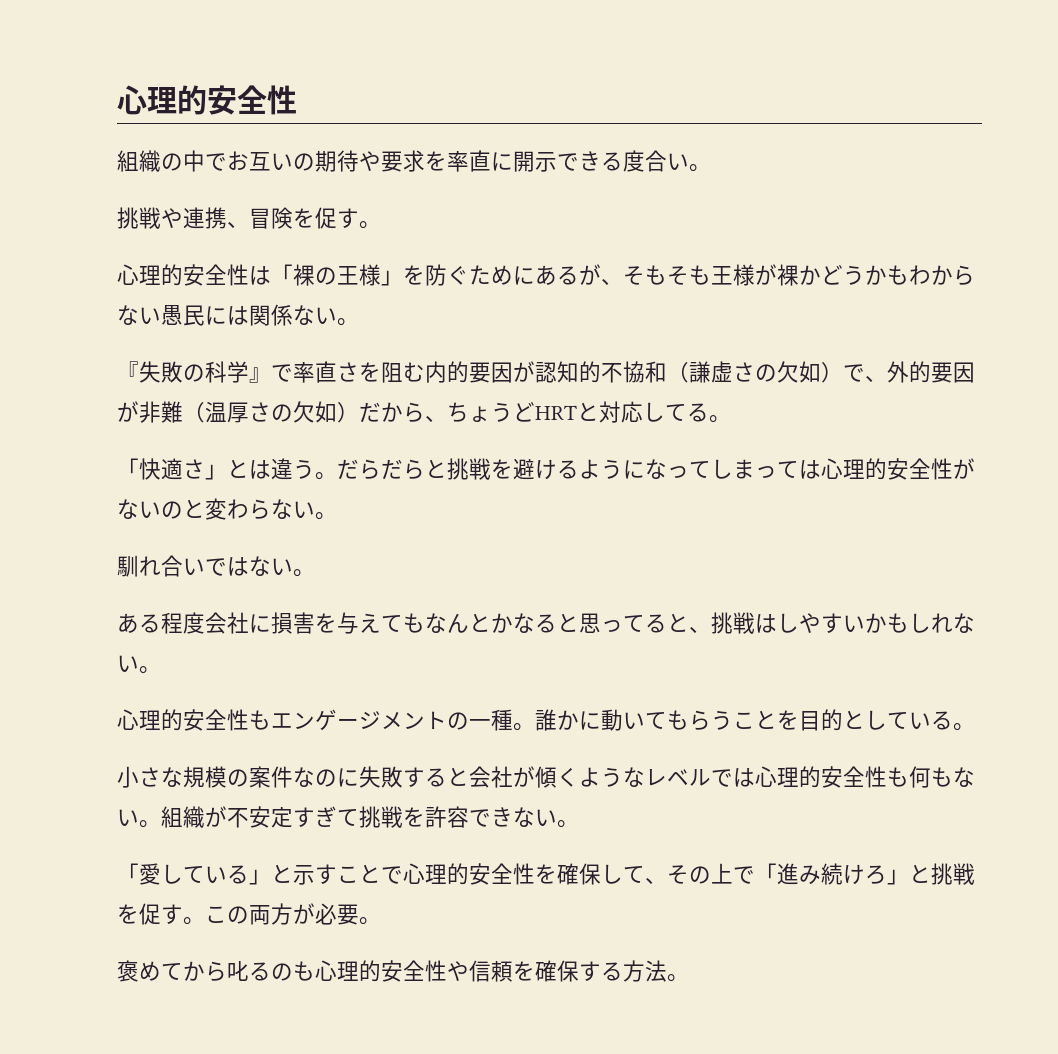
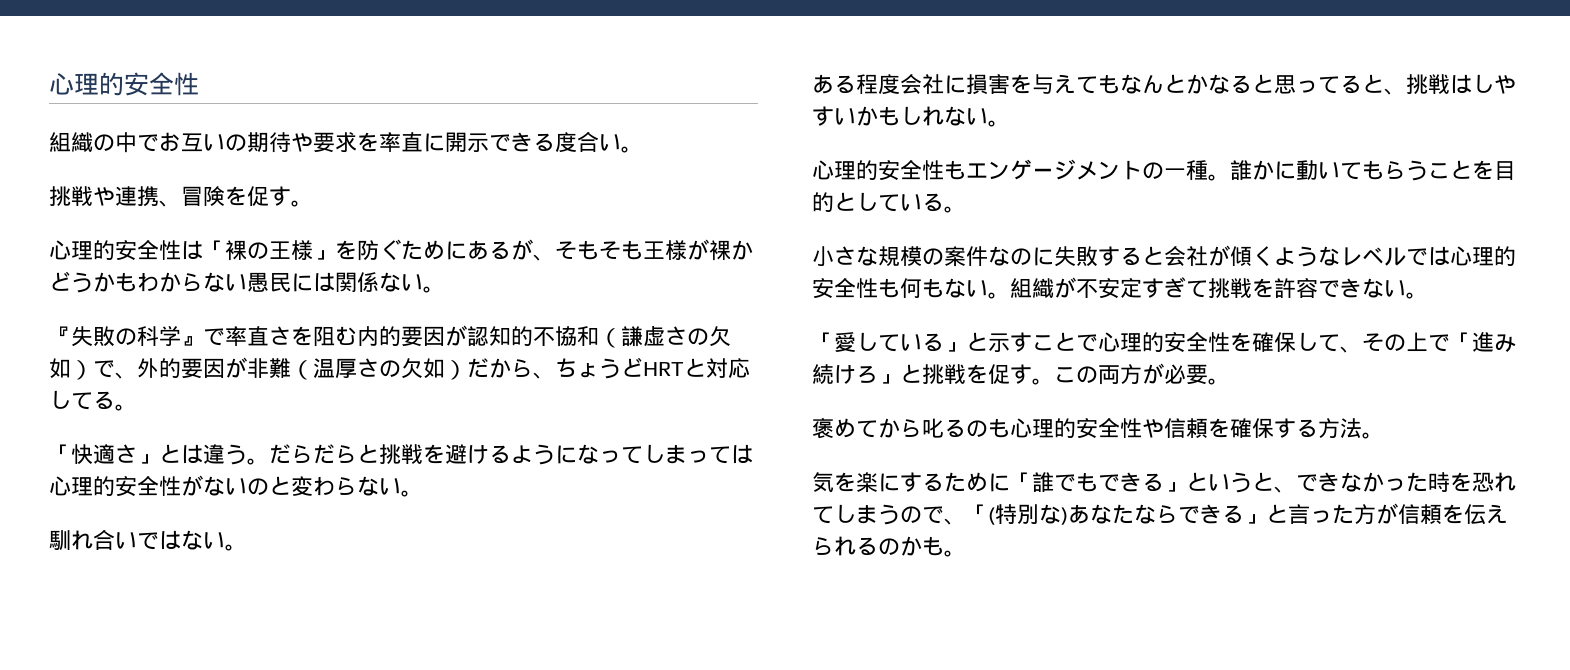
(689, 978) none -> [812,472,1516,493] [812,503,1508,525] [812,536,966,557] // 気を楽にするために「誰でもできる」というと、できなかった時を恐れてしまうので、「(特別な)あなたならできる」と言った方が信頼を伝えられるのかも。

